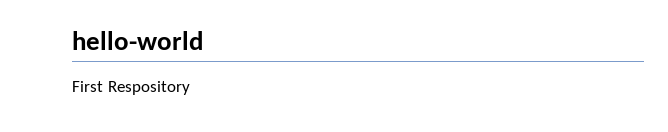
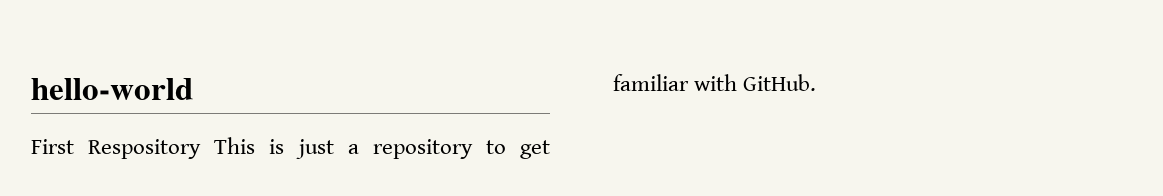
(190, 88) none -> [214,137,550,159] [613,74,817,91] This is just a repository to get familiar with GitHub.

